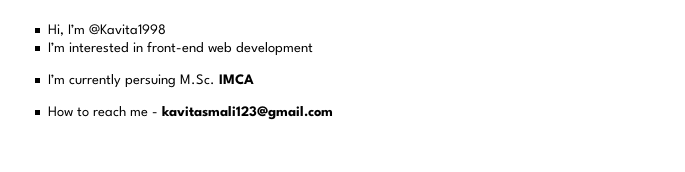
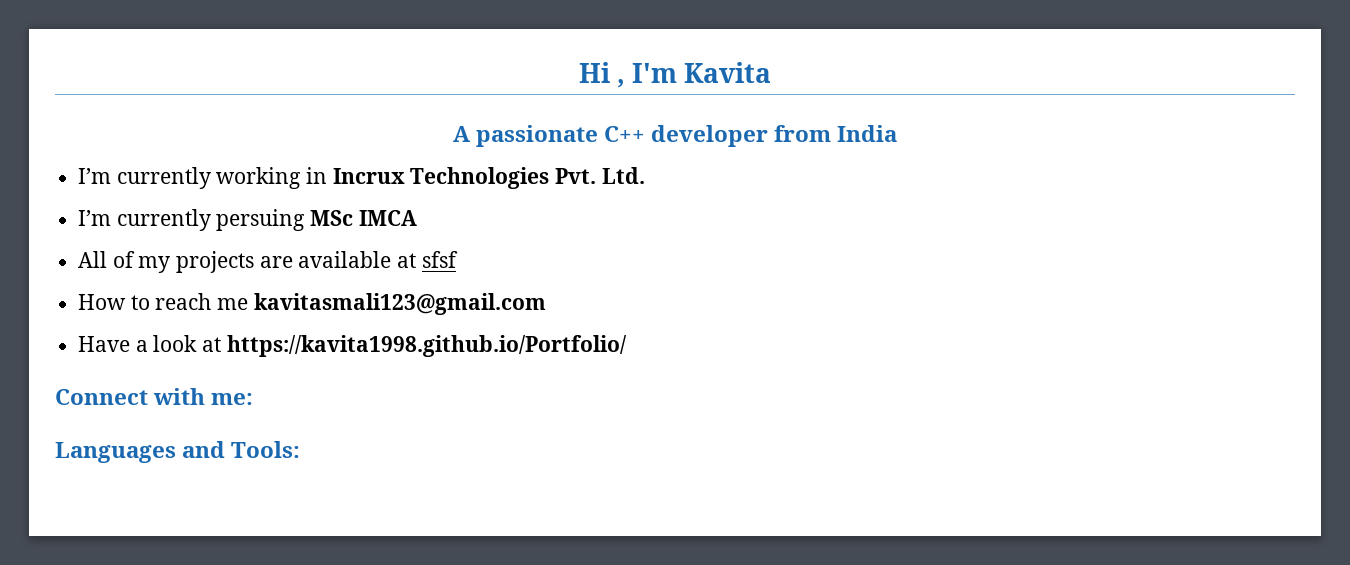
[47,24,166,36] [47,41,313,56] Hi, I’m @Kavita1998 // I’m interested in front-end web development -> [578,62,772,88] [452,125,898,147] [78,167,645,189] Hi , I'm Kavita // A passionate C++ developer from India // I’m currently working in Incrux Technologies Pvt. Ltd.
[179,74,215,85] M.Sc. -> [310,210,354,226] MSc
(254, 79) none -> [78,251,458,273] // All of my projects are available at sfsf
[151,112,158,116] - -> (249, 304) none
(333, 113) none -> [78,335,627,357] [55,388,254,405] [55,441,301,463] // Have a look at https://kavita1998.github.io/Portfolio/ // Connect with me: // Languages and Tools:

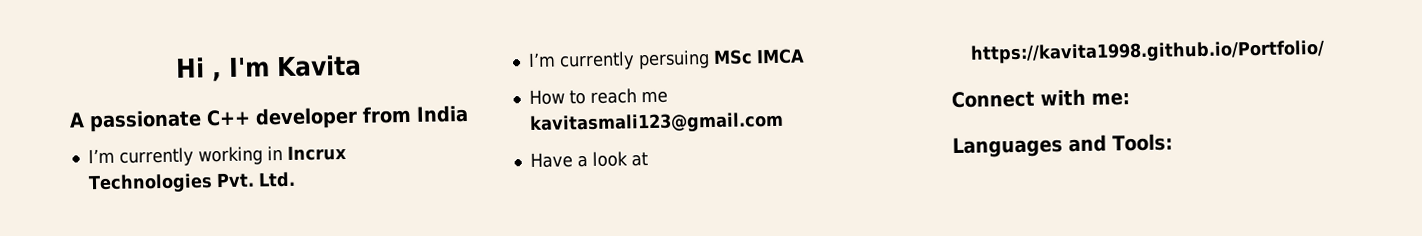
[78,251,458,273] // All of my projects are available at sfsf -> (805, 56) none

